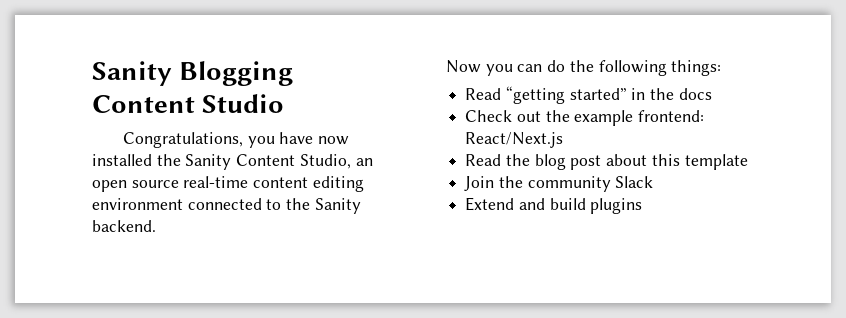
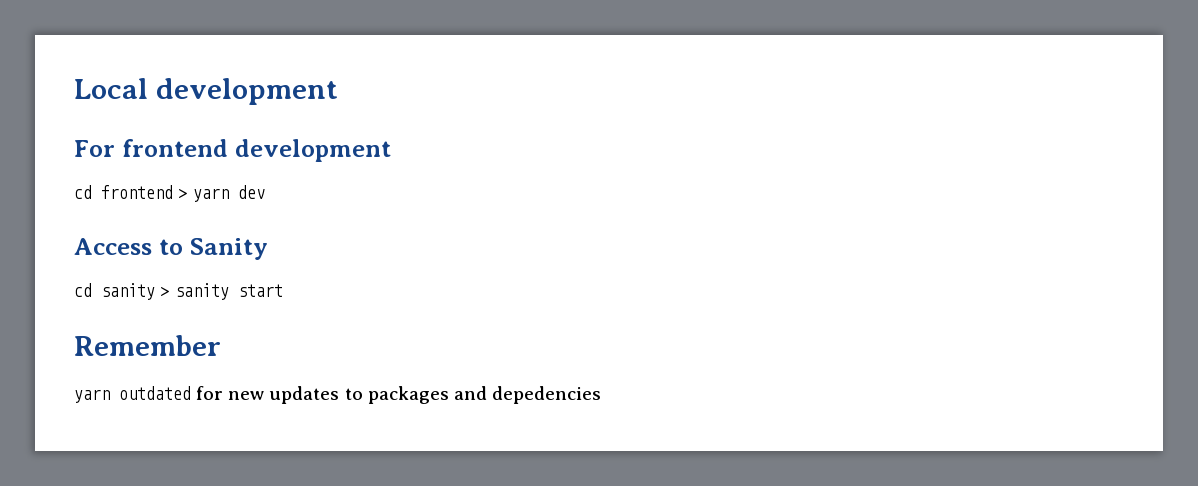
[92,61,294,86] [92,94,285,113] [123,132,350,148] [92,154,373,170] [92,176,364,192] [92,198,361,214] [92,220,156,232] [446,60,722,76] [465,86,712,104] [465,110,705,126] [465,132,564,148] [465,154,748,170] [464,176,654,192] [465,197,643,214] Sanity Blogging Content Studio // Congratulations, you have now installed the Sanity Content Studio, an open source real-time content editing environment connected to the Sanity backend. // Now you can do the following things: // Read “getting started” in the docs // Check out the example frontend: React/Next.js // Read the blog post about this template // Join the community Slack // Extend and build plugins -> [74,78,338,105] [74,139,391,162] [74,185,266,202] [74,238,268,260] [74,283,284,300] [74,335,221,356] [74,386,601,404] Local development // For frontend development // cd frontend > yarn dev // Access to Sanity // cd sanity > sanity start // Remember // yarn outdated for new updates to packages and depedencies

